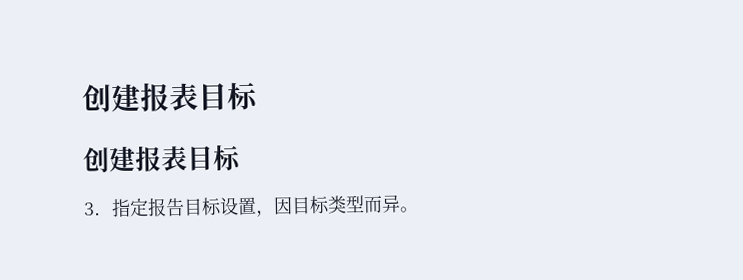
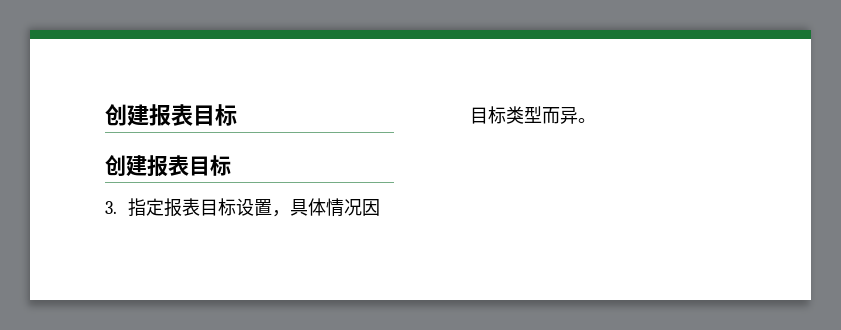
[165,197,186,217] 告 -> [182,198,201,216] 表
(276, 213) none -> [290,198,363,217] 具体情况

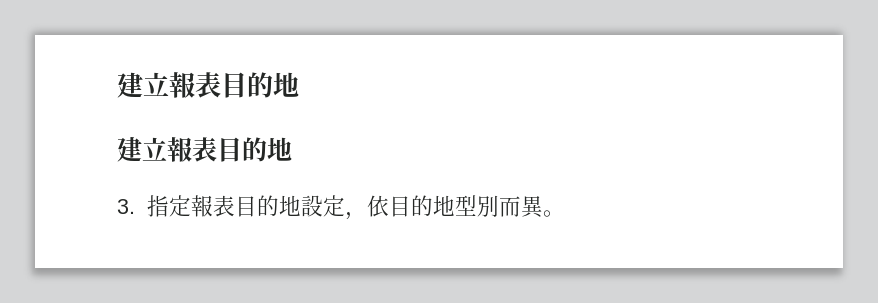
[105,104,237,126] [105,155,231,177] [105,198,381,217] [470,106,579,124] 创建报表目标 // 创建报表目标 // 3.指定报表目标设置，具体情况因目标类型而异 -> [117,72,299,98] [117,137,292,162] [117,195,544,220] 建立報表目的地 // 建立報表目的地 // 3.指定報表目的地設定，依目的地型別而異

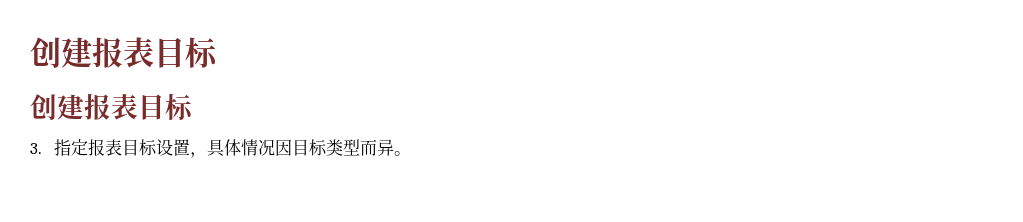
[117,72,299,98] [117,137,292,162] [117,195,544,220] 建立報表目的地 // 建立報表目的地 // 3.指定報表目的地設定，依目的地型別而異 -> [30,37,219,68] [30,93,194,121] [30,139,395,158] 创建报表目标 // 创建报表目标 // 3.指定报表目标设置，具体情况因目标类型而异

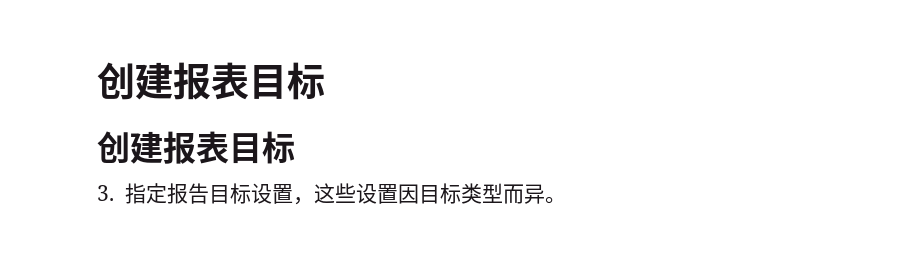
[105,139,123,156] 表 -> [187,183,209,204] 告
[207,139,276,157] 具体情况 -> [313,183,398,204] 这些设置

